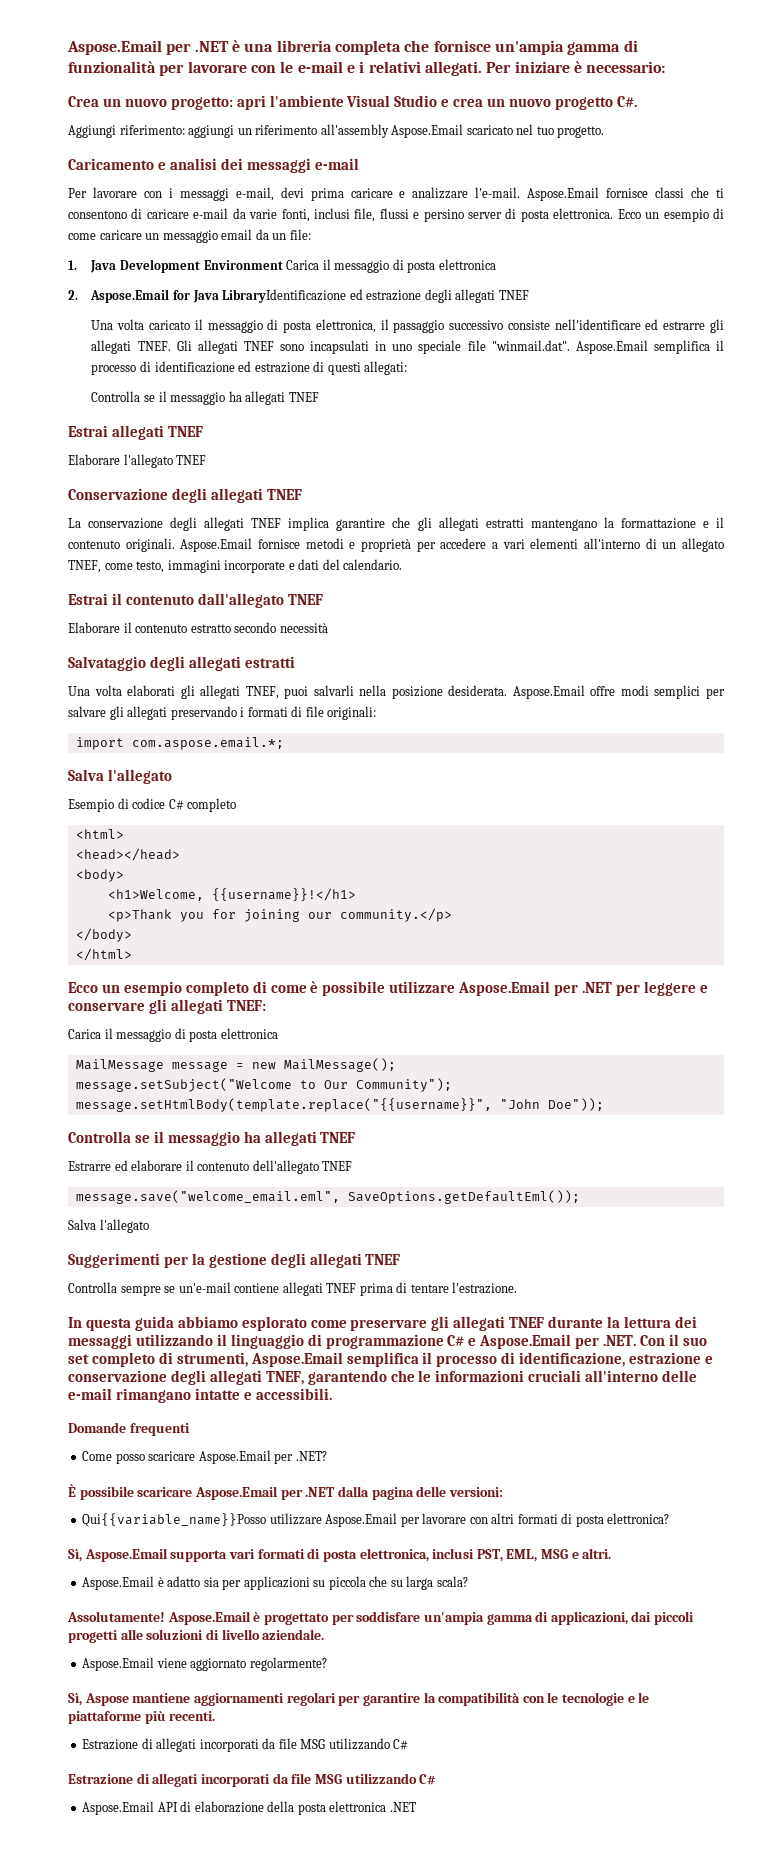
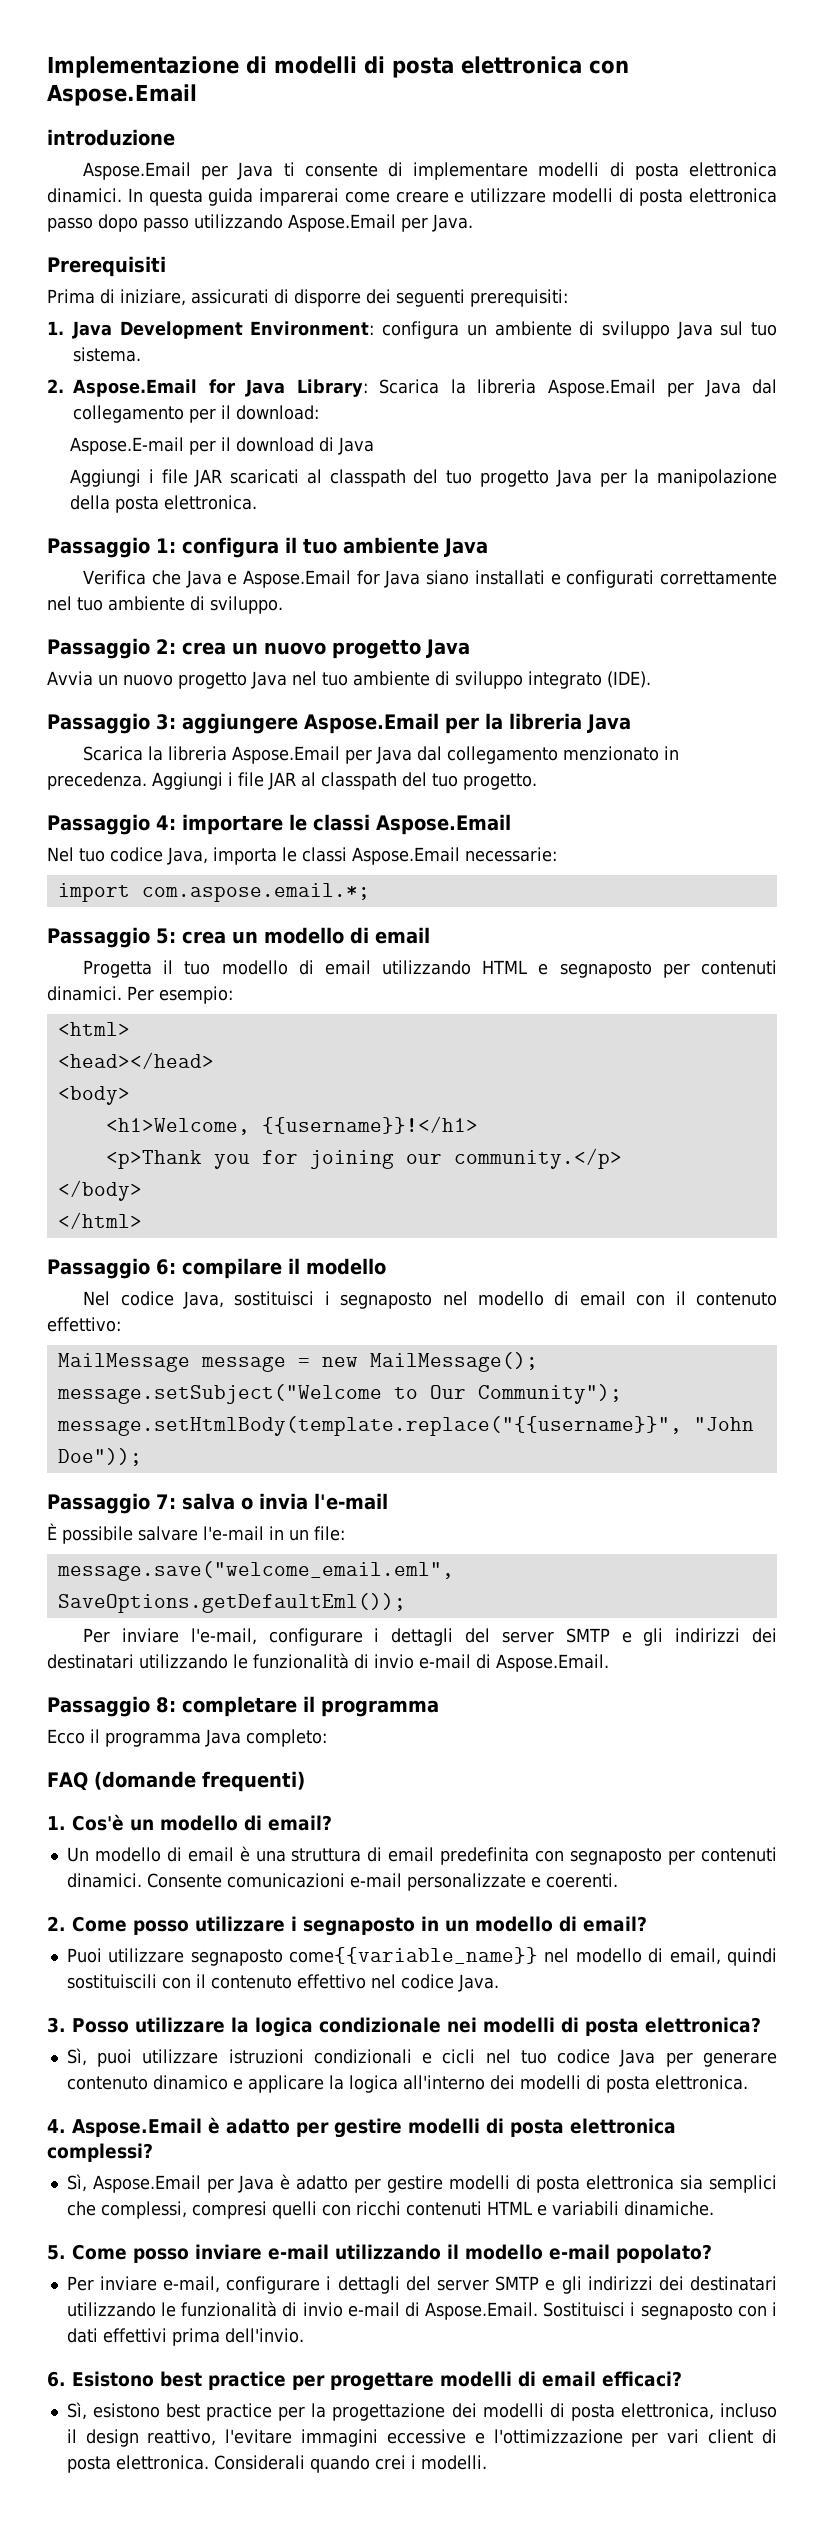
[67,40,638,55] [68,61,666,76] [68,95,637,110] [68,124,605,138] [68,158,359,173] [68,187,724,201] [68,208,725,222] [68,229,311,243] [68,259,496,273] [68,289,529,303] [91,319,725,333] [91,340,725,354] [91,361,408,375] [91,391,319,405] [68,425,203,440] [68,454,207,468] [68,488,302,503] [68,517,725,531] [68,538,724,552] [68,559,403,573] [68,593,323,608] [68,622,328,633] [68,656,295,671] [68,685,725,699] [68,706,377,720] [75,737,284,750] [68,769,172,784] [68,798,237,812] Aspose.Email per .NET è una libreria completa che fornisce un'ampia gamma di funzionalità per lavorare con le e-mail e i relativi allegati. Per iniziare è necessario: // Crea un nuovo progetto: apri l'ambiente Visual Studio e crea un nuovo progetto C#. // Aggiungi riferimento: aggiungi un riferimento all'assembly Aspose.Email scaricato nel tuo progetto. // Caricamento e analisi dei messaggi e-mail // Per lavorare con i messaggi e-mail, devi prima caricare e analizzare l'e-mail. Aspose.Email fornisce classi che ti consentono di caricare e-mail da varie fonti, inclusi file, flussi e persino server di posta elettronica. Ecco un esempio di come caricare un messaggio email da un file: // 1. Java Development Environment Carica il messaggio di posta elettronica // 2. Aspose.Email for Java LibraryIdentificazione ed estrazione degli allegati TNEF // Una volta caricato il messaggio di posta elettronica, il passaggio successivo consiste nell'identificare ed estrarre gli allegati TNEF. Gli allegati TNEF sono incapsulati in uno speciale file "winmail.dat". Aspose.Email semplifica il processo di identificazione ed estrazione di questi allegati: // Controlla se il messaggio ha allegati TNEF // Estrai allegati TNEF // Elaborare l'allegato TNEF // Conservazione degli allegati TNEF // La conservazione degli allegati TNEF implica garantire che gli allegati estratti mantengano la formattazione e il contenuto originali. Aspose.Email fornisce metodi e proprietà per accedere a vari elementi all'interno di un allegato TNEF, come testo, immagini incorporate e dati del calendario. // Estrai il contenuto dall'allegato TNEF // Elaborare il contenuto estratto secondo necessità // Salvataggio degli allegati estratti // Una volta elaborati gli allegati TNEF, puoi salvarli nella posizione desiderata. Aspose.Email offre modi semplici per salvare gli allegati preservando i formati di file originali: // import com.aspose.email.*; // Salva l'allegato // Esempio di codice C# completo -> [47,56,629,78] [47,84,197,106] [47,129,175,146] [83,162,777,180] [47,188,777,206] [47,214,473,232] [47,256,166,277] [47,289,568,307] [47,321,778,339] [73,347,141,362] [47,379,777,397] [73,405,319,423] [70,437,375,455] [70,469,777,487] [70,495,258,513] [47,537,488,558] [83,570,777,588] [47,596,283,614] [47,638,470,659] [47,671,651,689] [47,713,631,734] [83,746,680,764] [47,772,537,790] [47,814,511,835] [47,847,557,865] [57,883,370,902] [47,927,430,948] [83,960,777,978] [47,986,233,1004] Implementazione di modelli di posta elettronica con Aspose.Email // introduzione // Aspose.Email per Java ti consente di implementare modelli di posta elettronica dinamici. In questa guida imparerai come creare e utilizzare modelli di posta elettronica passo dopo passo utilizzando Aspose.Email per Java. // Prerequisiti // Prima di iniziare, assicurati di disporre dei seguenti prerequisiti: // 1. Java Development Environment: configura un ambiente di sviluppo Java sul tuo sistema. // 2. Aspose.Email for Java Library: Scarica la libreria Aspose.Email per Java dal collegamento per il download: // Aspose.E-mail per il download di Java // Aggiungi i file JAR scaricati al classpath del tuo progetto Java per la manipolazione della posta elettronica. // Passaggio 1: configura il tuo ambiente Java // Verifica che Java e Aspose.Email for Java siano installati e configurati correttamente nel tuo ambiente di sviluppo. // Passaggio 2: crea un nuovo progetto Java // Avvia un nuovo progetto Java nel tuo ambiente di sviluppo integrato (IDE). // Passaggio 3: aggiungere Aspose.Email per la libreria Java // Scarica la libreria Aspose.Email per Java dal collegamento menzionato in precedenza. Aggiungi i file JAR al classpath del tuo progetto. // Passaggio 4: importare le classi Aspose.Email // Nel tuo codice Java, importa le classi Aspose.Email necessarie: // import com.aspose.email.*; // Passaggio 5: crea un modello di email // Progetta il tuo modello di email utilizzando HTML e segnaposto per contenuti dinamici. Per esempio:
[68,981,708,996] [68,999,266,1014] [68,1028,278,1042] Ecco un esempio completo di come è possibile utilizzare Aspose.Email per .NET per leggere e conservare gli allegati TNEF: // Carica il messaggio di posta elettronica -> [47,1258,386,1279] [83,1291,777,1309] [47,1317,121,1332] Passaggio 6: compilare il modello // Nel codice Java, sostituisci i segnaposto nel modello di email con il contenuto effettivo:
[68,1131,356,1146] [68,1160,353,1174] [75,1190,580,1204] [68,1219,149,1233] [68,1253,401,1268] [68,1282,518,1296] [68,1316,697,1331] [68,1334,707,1349] [68,1352,714,1367] [68,1370,698,1385] [68,1388,332,1403] [68,1422,190,1436] [82,1450,327,1464] [68,1484,503,1500] [82,1513,670,1527] [68,1548,612,1562] [82,1576,468,1590] [67,1611,695,1625] [68,1629,325,1643] [82,1657,327,1671] [68,1692,650,1706] [68,1711,216,1724] [82,1738,409,1752] [68,1773,437,1787] [82,1801,416,1815] Controlla se il messaggio ha allegati TNEF // Estrarre ed elaborare il contenuto dell'allegato TNEF // message.save("welcome_email.eml", SaveOptions.getDefaultEml()); // Salva l'allegato // Suggerimenti per la gestione degli allegati TNEF // Controlla sempre se un'e-mail contiene allegati TNEF prima di tentare l'estrazione. // In questa guida abbiamo esplorato come preservare gli allegati TNEF durante la lettura dei messaggi utilizzando il linguaggio di programmazione C# e Aspose.Email per .NET. Con il suo set completo di strumenti, Aspose.Email semplifica il processo di identificazione, estrazione e conservazione degli allegati TNEF, garantendo che le informazioni cruciali all'interno delle e-mail rimangano intatte e accessibili. // Domande frequenti // Come posso scaricare Aspose.Email per .NET? // È possibile scaricare Aspose.Email per .NET dalla pagina delle versioni: // Qui{{variable_name}}Posso utilizzare Aspose.Email per lavorare con altri formati di posta elettronica? // Sì, Aspose.Email supporta vari formati di posta elettronica, inclusi PST, EML, MSG e altri. // Aspose.Email è adatto sia per applicazioni su piccola che su larga scala? // Assolutamente! Aspose.Email è progettato per soddisfare un'ampia gamma di applicazioni, dai piccoli progetti alle soluzioni di livello aziendale. // Aspose.Email viene aggiornato regolarmente? // Sì, Aspose mantiene aggiornamenti regolari per garantire la compatibilità con le tecnologie e le piattaforme più recenti. // Estrazione di allegati incorporati da file MSG utilizzando C# // Estrazione di allegati incorporati da file MSG utilizzando C# // Aspose.Email API di elaborazione della posta elettronica .NET -> [47,1493,388,1514] [47,1523,345,1544] [56,1561,454,1581] [57,1593,406,1613] [83,1628,777,1646] [47,1653,609,1672] [47,1696,439,1717] [47,1729,327,1747] [47,1771,305,1792] [47,1814,332,1831] [66,1846,777,1865] [66,1873,618,1891] [47,1916,647,1936] [66,1947,777,1966] [66,1974,499,1992] [47,2017,761,2037] [66,2048,777,2067] [66,2075,748,2093] [47,2117,676,2138] [47,2143,153,2162] [66,2174,777,2193] [66,2201,714,2219] [47,2244,712,2263] [66,2276,777,2294] [66,2301,778,2320] [66,2328,304,2346] [47,2371,682,2391] [66,2402,778,2421] [66,2429,778,2447] [66,2455,487,2473] Passaggio 7: salva o invia l'e-mail // È possibile salvare l'e-mail in un file: // message.save("welcome_email.eml", SaveOptions.getDefaultEml()); // Per inviare l'e-mail, configurare i dettagli del server SMTP e gli indirizzi dei destinatari utilizzando le funzionalità di invio e-mail di Aspose.Email. // Passaggio 8: completare il programma // Ecco il programma Java completo: // FAQ (domande frequenti) // 1. Cos'è un modello di email? // Un modello di email è una struttura di email predefinita con segnaposto per contenuti dinamici. Consente comunicazioni e-mail personalizzate e coerenti. // 2. Come posso utilizzare i segnaposto in un modello di email? // Puoi utilizzare segnaposto come{{variable_name}} nel modello di email, quindi sostituiscili con il contenuto effettivo nel codice Java. // 3. Posso utilizzare la logica condizionale nei modelli di posta elettronica? // Sì, puoi utilizzare istruzioni condizionali e cicli nel tuo codice Java per generare contenuto dinamico e applicare la logica all'interno dei modelli di posta elettronica. // 4. Aspose.Email è adatto per gestire modelli di posta elettronica complessi? // Sì, Aspose.Email per Java è adatto per gestire modelli di posta elettronica sia semplici che complessi, compresi quelli con ricchi contenuti HTML e variabili dinamiche. // 5. Come posso inviare e-mail utilizzando il modello e-mail popolato? // Per inviare e-mail, configurare i dettagli del server SMTP e gli indirizzi dei destinatari utilizzando le funzionalità di invio e-mail di Aspose.Email. Sostituisci i segnaposto con i dati effettivi prima dell'invio. // 6. Esistono best practice per progettare modelli di email efficaci? // Sì, esistono best practice per la progettazione dei modelli di posta elettronica, incluso il design reattivo, l'evitare immagini eccessive e l'ottimizzazione per vari client di posta elettronica. Considerali quando crei i modelli.

